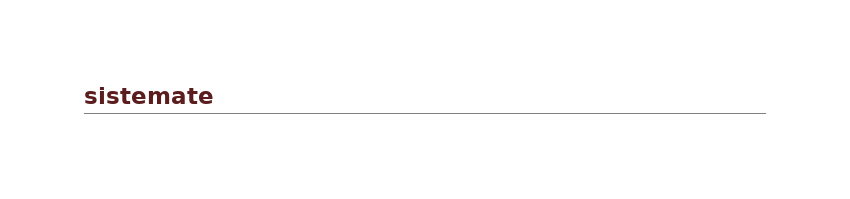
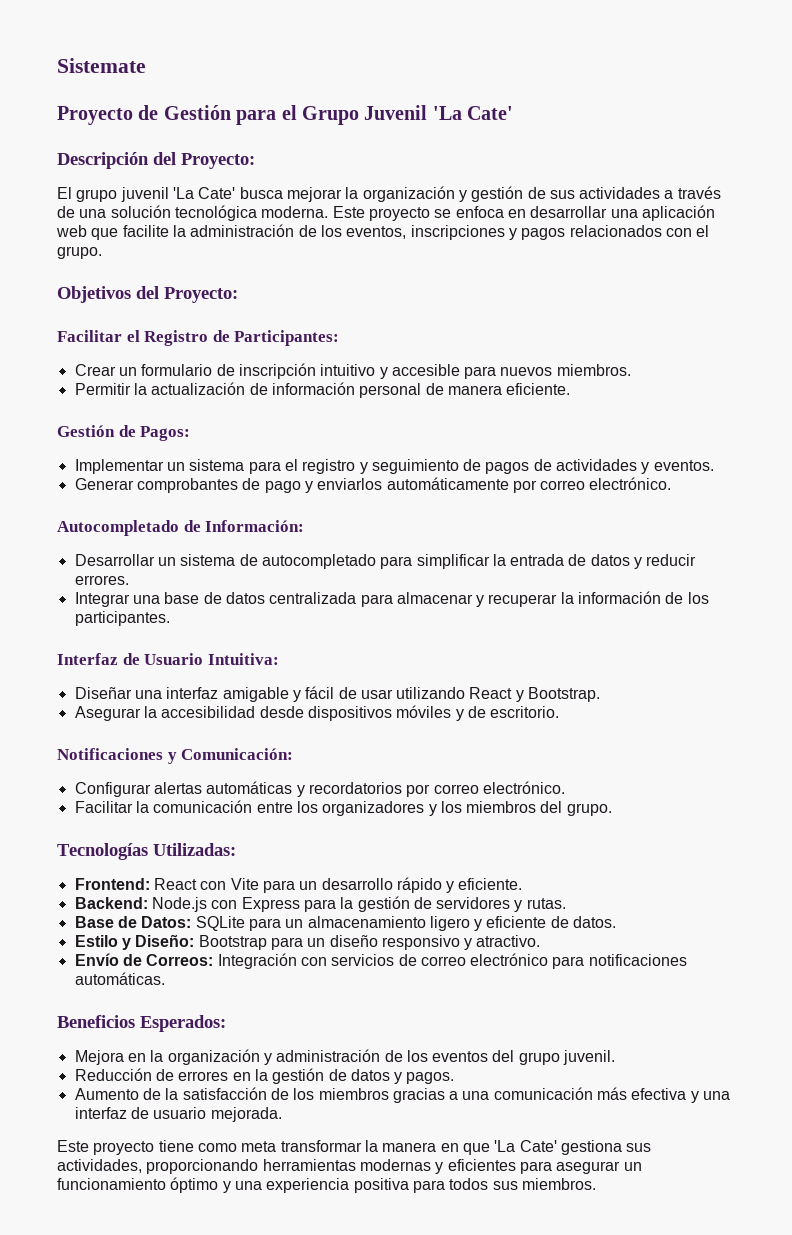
[84,87,214,104] sistemate -> [57,58,146,73] [57,105,514,125] [57,152,255,169] [57,186,721,202] [57,205,715,221] [56,224,710,240] [57,246,102,259] [57,286,238,303] [57,330,340,346] [74,363,631,379] [74,382,571,398] [57,425,191,441] [74,459,714,474] [74,477,672,493] [57,520,305,536] [74,554,697,569] [74,575,129,585] [74,591,709,607] [74,611,170,626] [57,653,279,665] [74,686,601,702] [74,705,560,721] [57,748,294,764] [74,781,565,797] [74,800,612,816] [57,843,236,860] [74,877,523,893] [74,896,566,912] [74,916,617,931] [74,934,541,950] [74,953,687,969] [74,972,165,985] [57,1015,226,1032] [74,1049,616,1065] [74,1068,455,1084] [74,1087,731,1103] [74,1107,282,1122] [57,1140,652,1155] [57,1159,642,1174] [57,1177,596,1193] Sistemate // Proyecto de Gestión para el Grupo Juvenil 'La Cate' // Descripción del Proyecto: // El grupo juvenil 'La Cate' busca mejorar la organización y gestión de sus actividades a través de una solución tecnológica moderna. Este proyecto se enfoca en desarrollar una aplicación web que facilite la administración de los eventos, inscripciones y pagos relacionados con el grupo. // Objetivos del Proyecto: // Facilitar el Registro de Participantes: // Crear un formulario de inscripción intuitivo y accesible para nuevos miembros. // Permitir la actualización de información personal de manera eficiente. // Gestión de Pagos: // Implementar un sistema para el registro y seguimiento de pagos de actividades y eventos. // Generar comprobantes de pago y enviarlos automáticamente por correo electrónico. // Autocompletado de Información: // Desarrollar un sistema de autocompletado para simplificar la entrada de datos y reducir errores. // Integrar una base de datos centralizada para almacenar y recuperar la información de los participantes. // Interfaz de Usuario Intuitiva: // Diseñar una interfaz amigable y fácil de usar utilizando React y Bootstrap. // Asegurar la accesibilidad desde dispositivos móviles y de escritorio. // Notificaciones y Comunicación: // Configurar alertas automáticas y recordatorios por correo electrónico. // Facilitar la comunicación entre los organizadores y los miembros del grupo. // Tecnologías Utilizadas: // Frontend: React con Vite para un desarrollo rápido y eficiente. // Backend: Node.js con Express para la gestión de servidores y rutas. // Base de Datos: SQLite para un almacenamiento ligero y eficiente de datos. // Estilo y Diseño: Bootstrap para un diseño responsivo y atractivo. // Envío de Correos: Integración con servicios de correo electrónico para notificaciones automáticas. // Beneficios Esperados: // Mejora en la organización y administración de los eventos del grupo juvenil. // Reducción de errores en la gestión de datos y pagos. // Aumento de la satisfacción de los miembros gracias a una comunicación más efectiva y una interfaz de usuario mejorada. // Este proyecto tiene como meta transformar la manera en que 'La Cate' gestiona sus actividades, proporcionando herramientas modernas y eficientes para asegurar un funcionamiento óptimo y una experiencia positiva para todos sus miembros.

